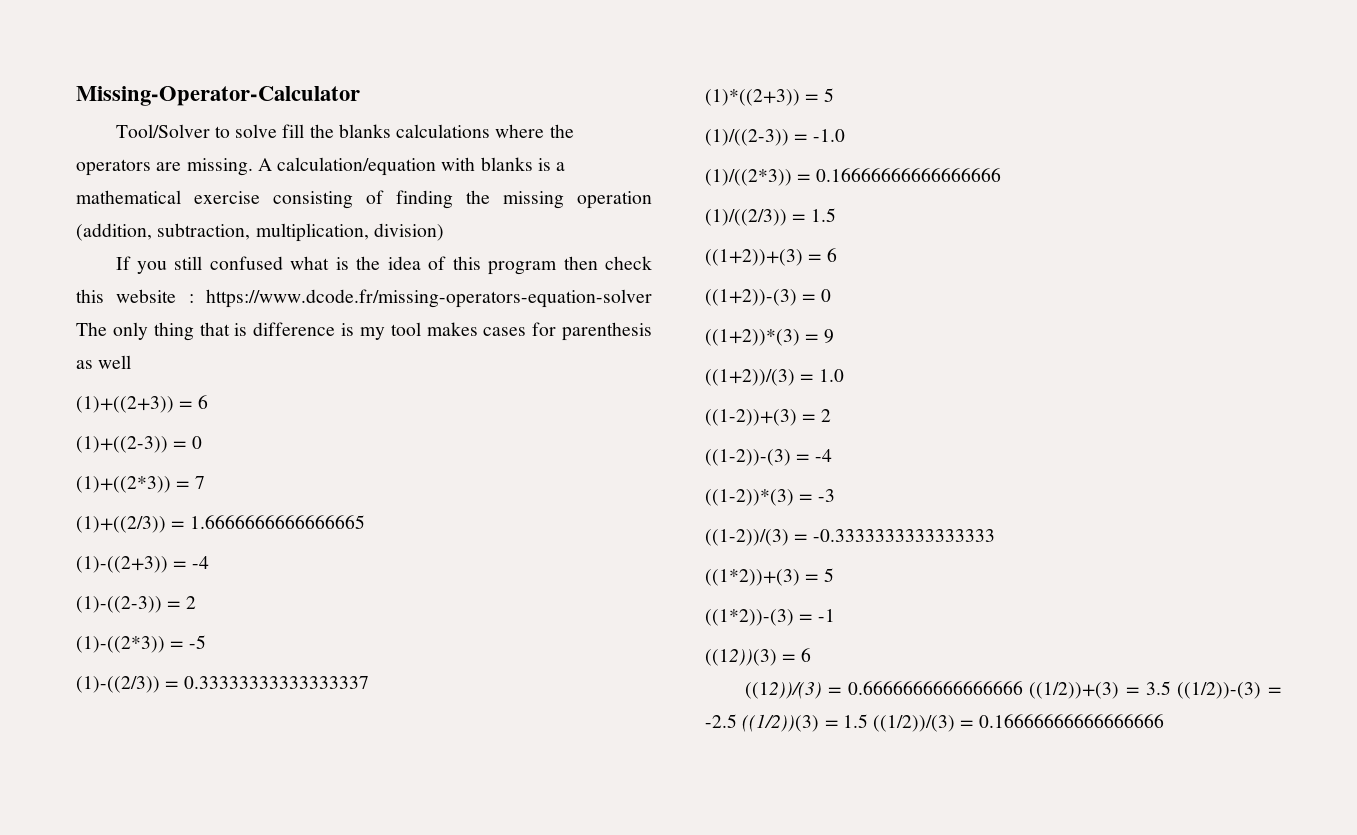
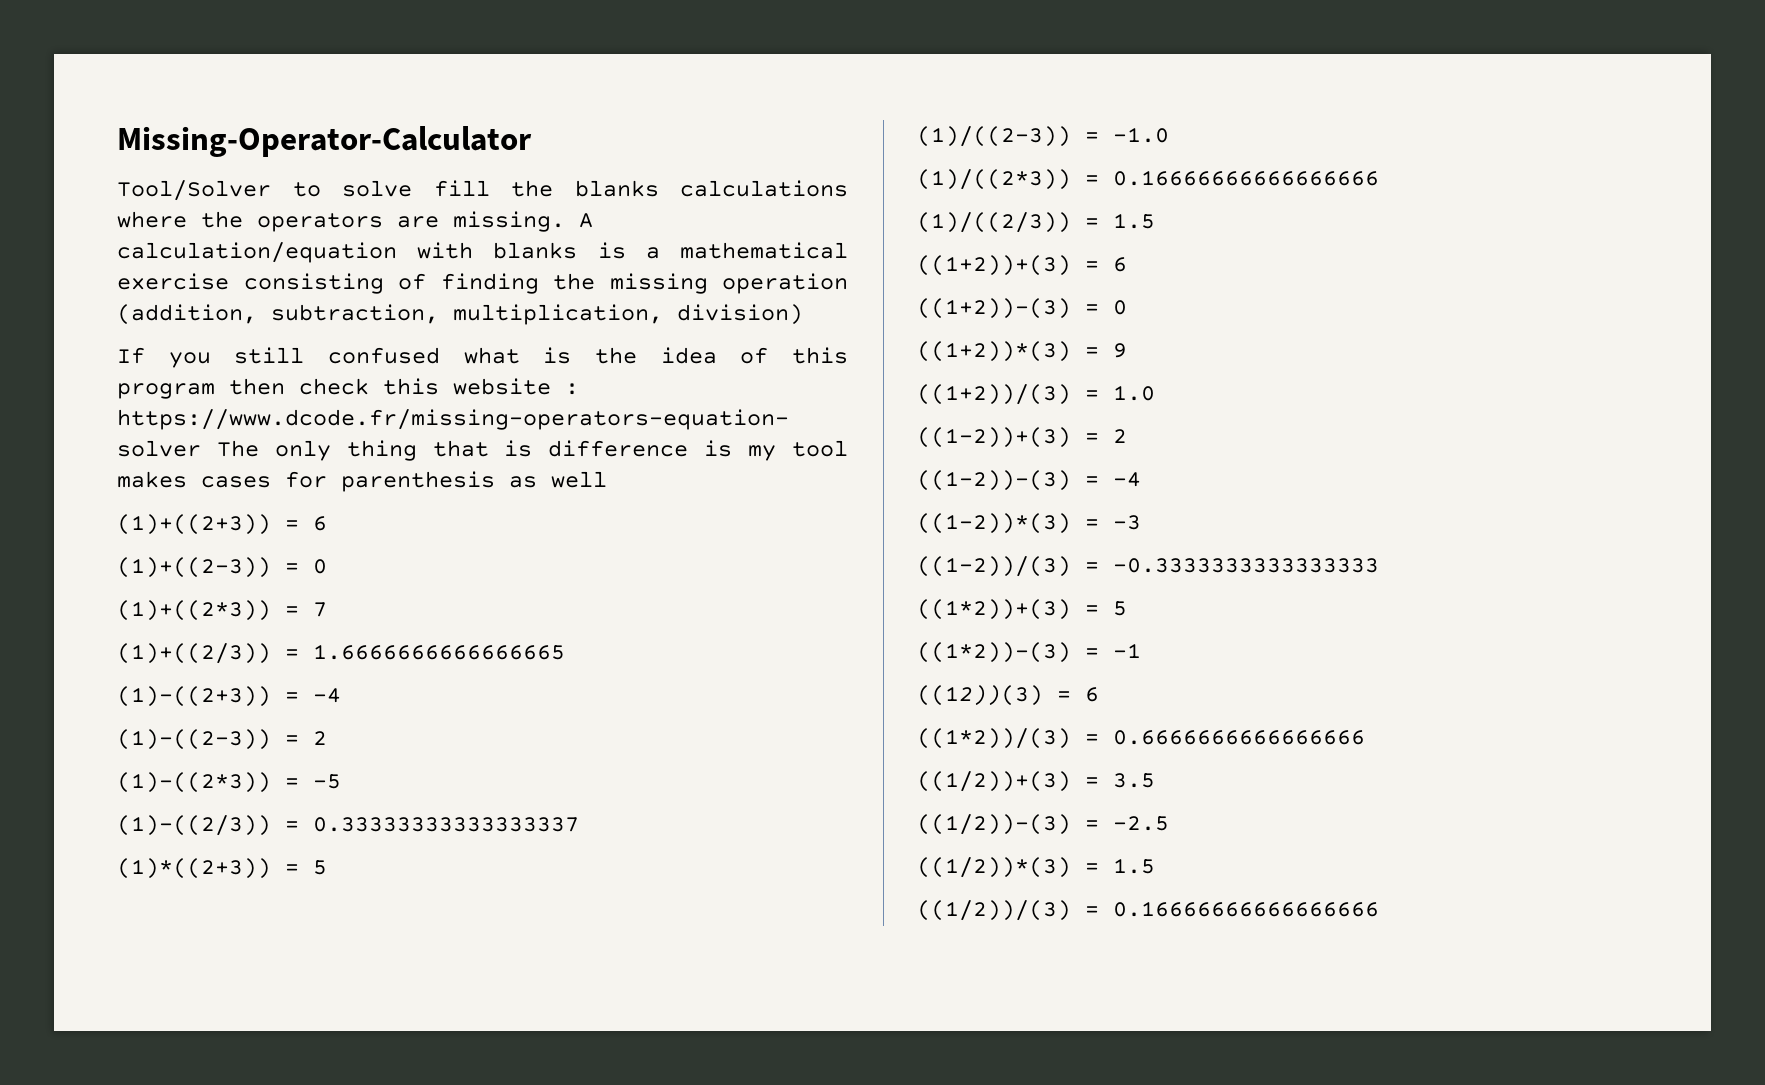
[744,682,822,699] ((12))/(3) -> [917,728,1071,749] ((1*2))/(3)
(1023, 688) none -> (1365, 737) //
(1171, 688) none -> (1155, 780) //
[742,714,868,732] ((1/2))(3) = 1.5 -> [917,857,1155,878] // ((1/2))*(3) = 1.5 //

